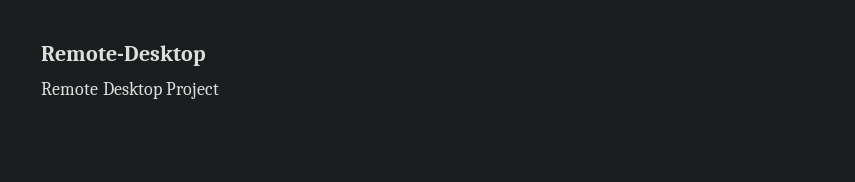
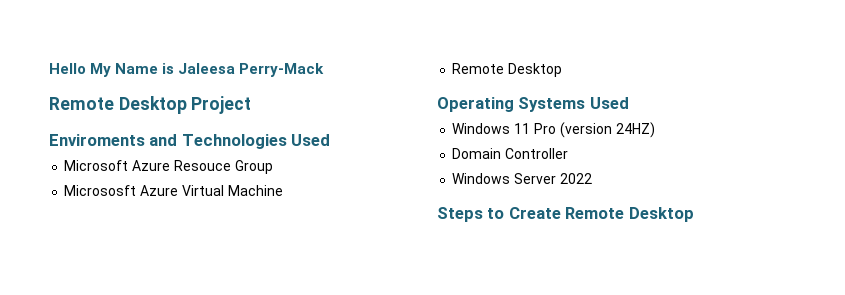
[41,45,206,66] [41,81,220,99] Remote-Desktop // Remote Desktop Project -> [49,63,325,77] [49,96,252,114] [49,134,331,149] [64,160,273,174] [64,185,283,196] [452,63,563,77] [437,97,629,112] [452,122,655,138] [452,148,569,159] [452,173,592,184] [437,207,694,222] Hello My Name is Jaleesa Perry-Mack // Remote Desktop Project // Enviroments and Technologies Used // Microsoft Azure Resouce Group // Micrososft Azure Virtual Machine // Remote Desktop // Operating Systems Used // Windows 11 Pro (version 24HZ) // Domain Controller // Windows Server 2022 // Steps to Create Remote Desktop

